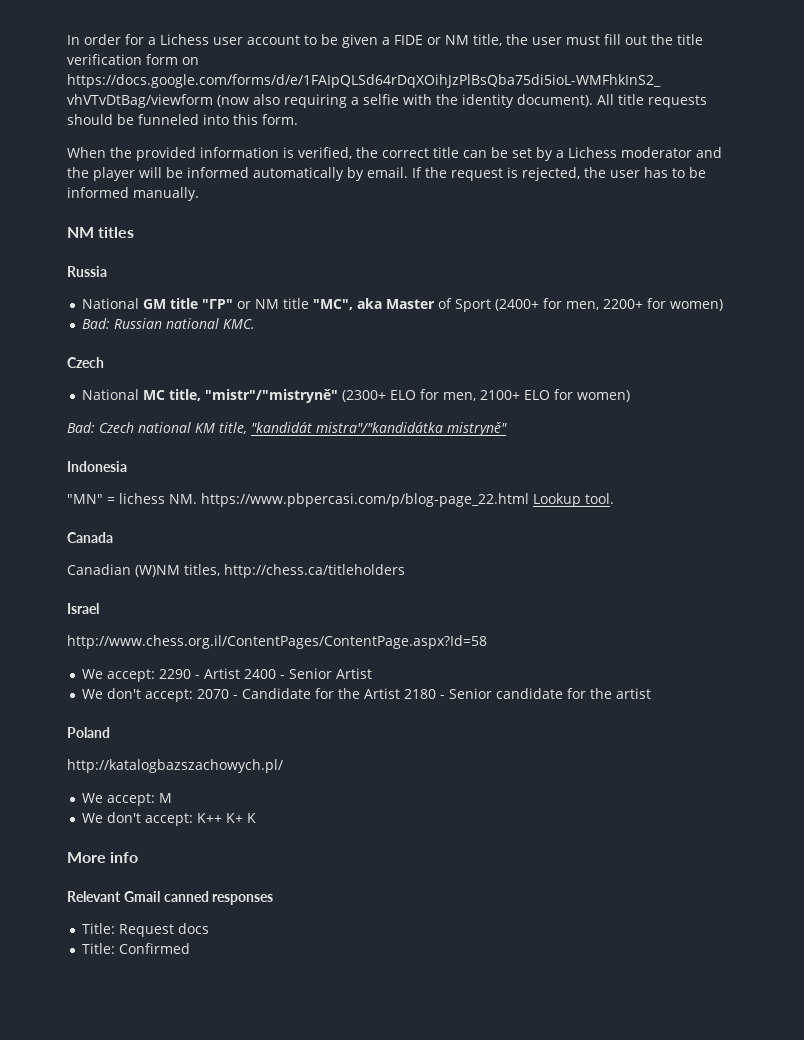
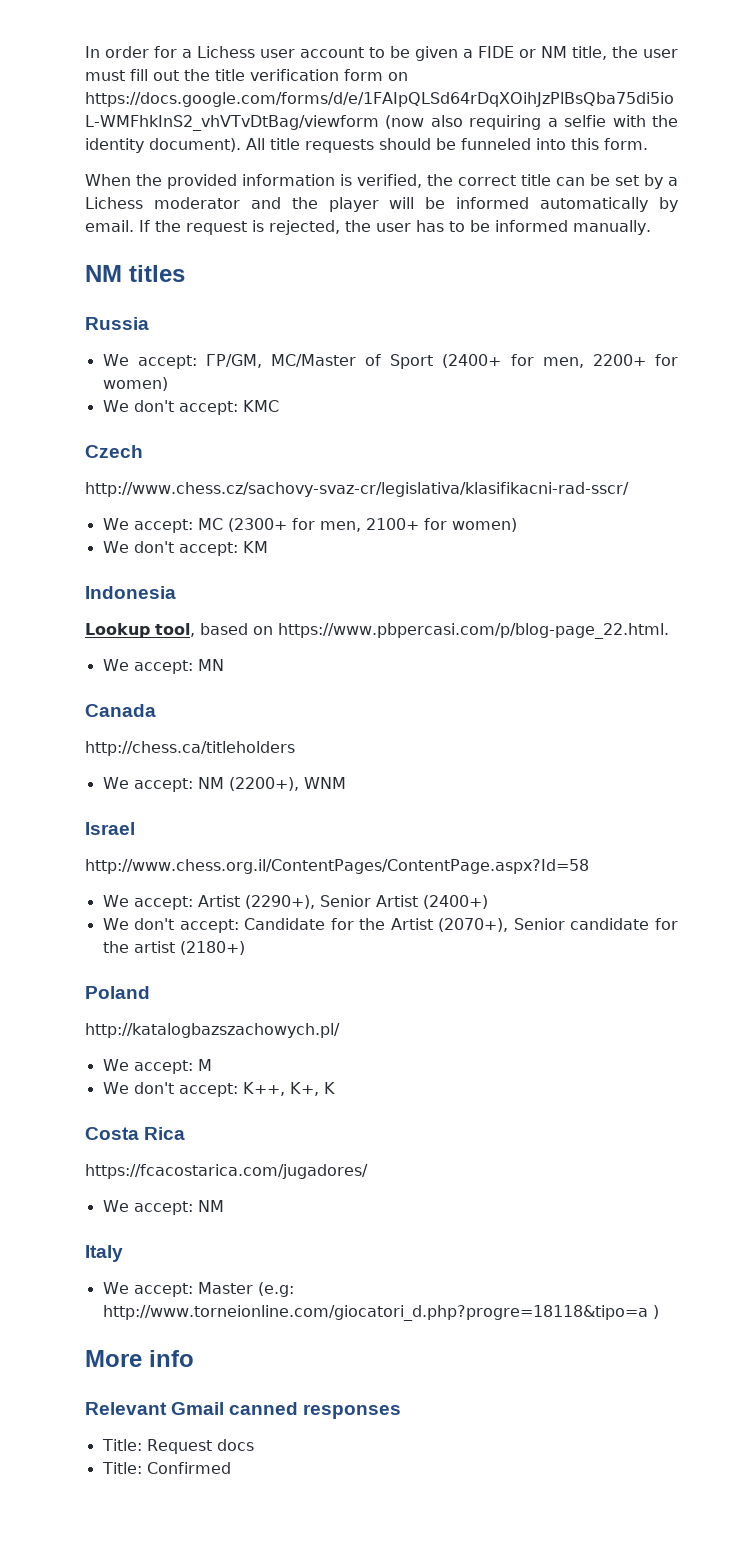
[81,298,435,310] National GM title "ГР" or NM title "MC", aka Master -> [102,354,357,369] We accept: ГР/GM, MC/Master
[81,318,255,329] [67,357,104,368] [81,389,416,403] Bad: Russian national KMC. // Czech // National MC title, "mistr"/"mistryně" (2300+ ELO -> [102,400,279,415] [85,445,143,458] [85,482,629,497] [102,518,287,533] We don't accept: KMC // Czech // http://www.chess.cz/sachovy-svaz-cr/legislativa/klasifikacni-rad-sscr/ // We accept: MC (2300+
[523,389,630,402] [67,422,507,436] [67,461,127,472] [67,493,614,507] [67,532,113,543] [67,564,405,578] ELO for women) // Bad: Czech national KM title, "kandidát mistra"/"kandidátka mistryně" // Indonesia // "MN" = lichess NM. https://www.pbpercasi.com/p/blog-page_22.html Lookup tool. // Canada // Canadian (W)NM titles, http://chess.ca/titleholders -> [423,518,517,532] [102,541,268,556] [85,586,176,599] [85,623,669,639] [102,659,224,674] [85,704,156,717] [85,741,295,756] [102,777,346,792] for women) // We don't accept: KM // Indonesia // Lookup tool, based on https://www.pbpercasi.com/p/blog-page_22.html. // We accept: MN // Canada // http://chess.ca/titleholders // We accept: NM (2200+), WNM
[158,668,285,679] 2290 - Artist 2400 - -> [197,895,315,909] Artist (2290+),
[81,688,238,702] // We don't accept: 2070 - -> [422,895,488,909] [102,918,239,933] (2400+) // We don't accept:
[403,689,445,699] 2180 - -> [438,918,509,932] (2070+),
(651, 693) none -> [179,941,245,955] (2180+)
[196,813,243,823] K++ K+ -> [242,1082,319,1096] K++, K+,
(256, 818) none -> [85,1127,186,1140] [85,1164,368,1179] [102,1200,224,1215] [85,1245,123,1262] [102,1282,294,1297] [102,1305,659,1321] // Costa Rica // https://fcacostarica.com/jugadores/ // We accept: NM // Italy // We accept: Master (e.g: http://www.torneionline.com/giocatori_d.php?progre=18118&tipo=a )

